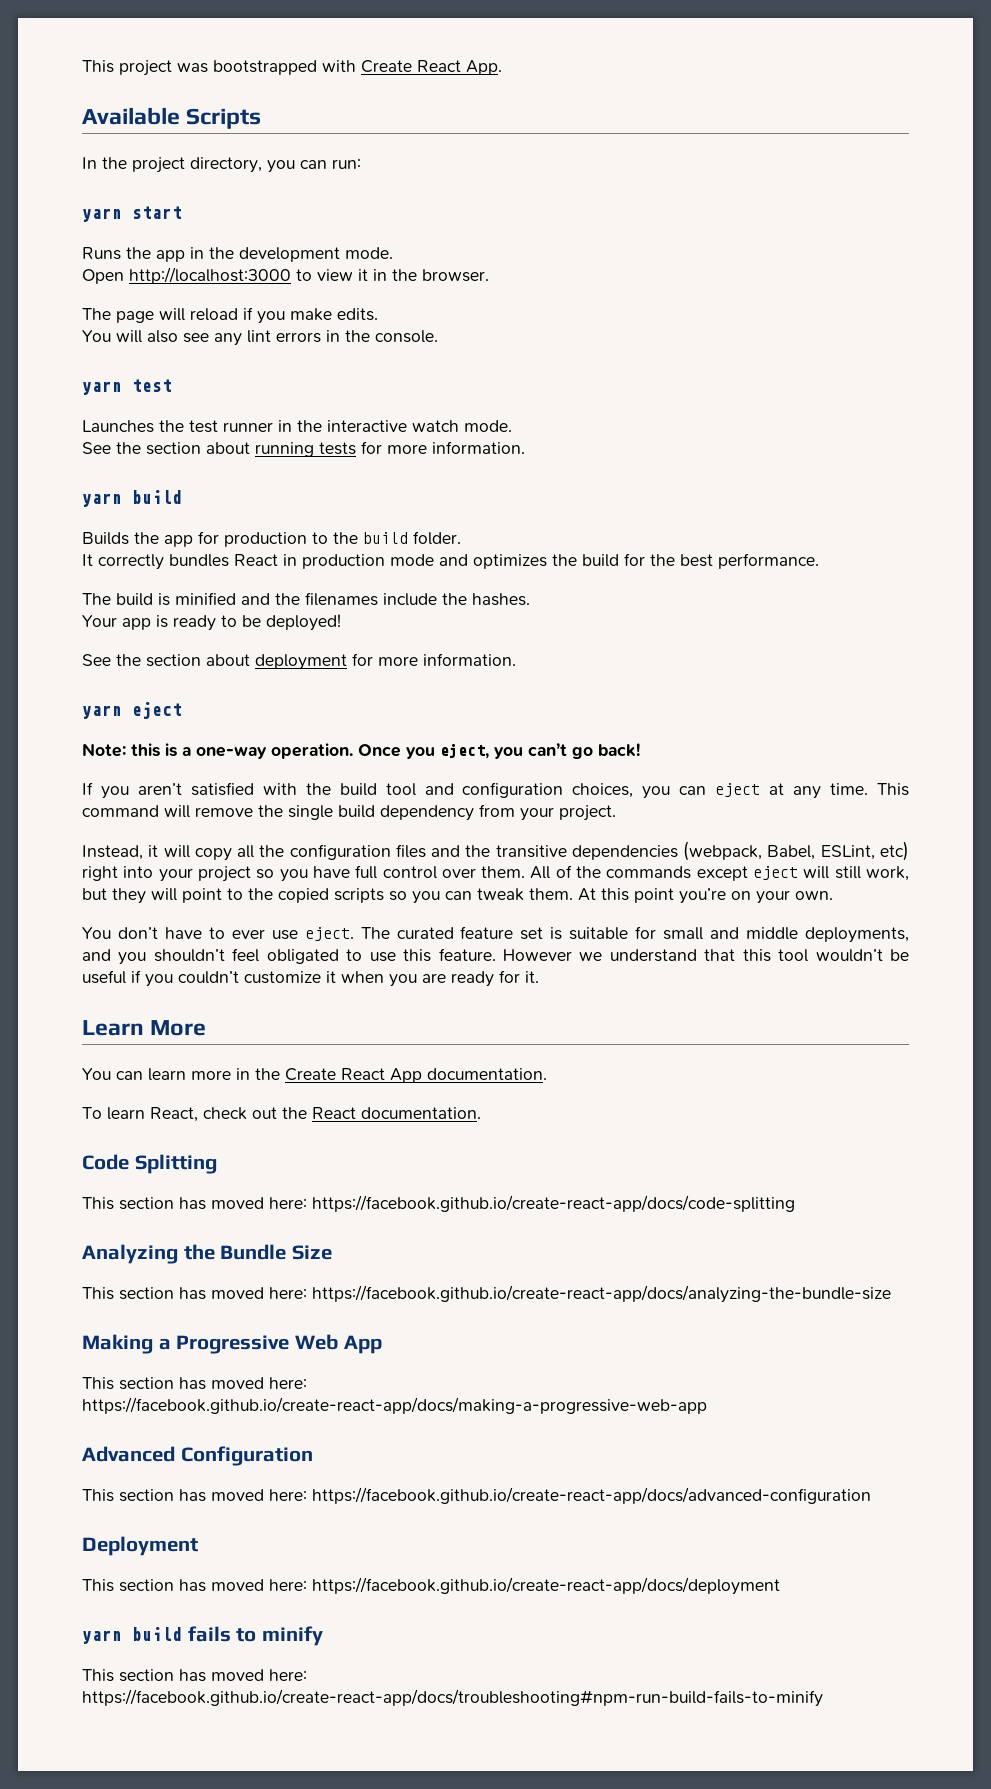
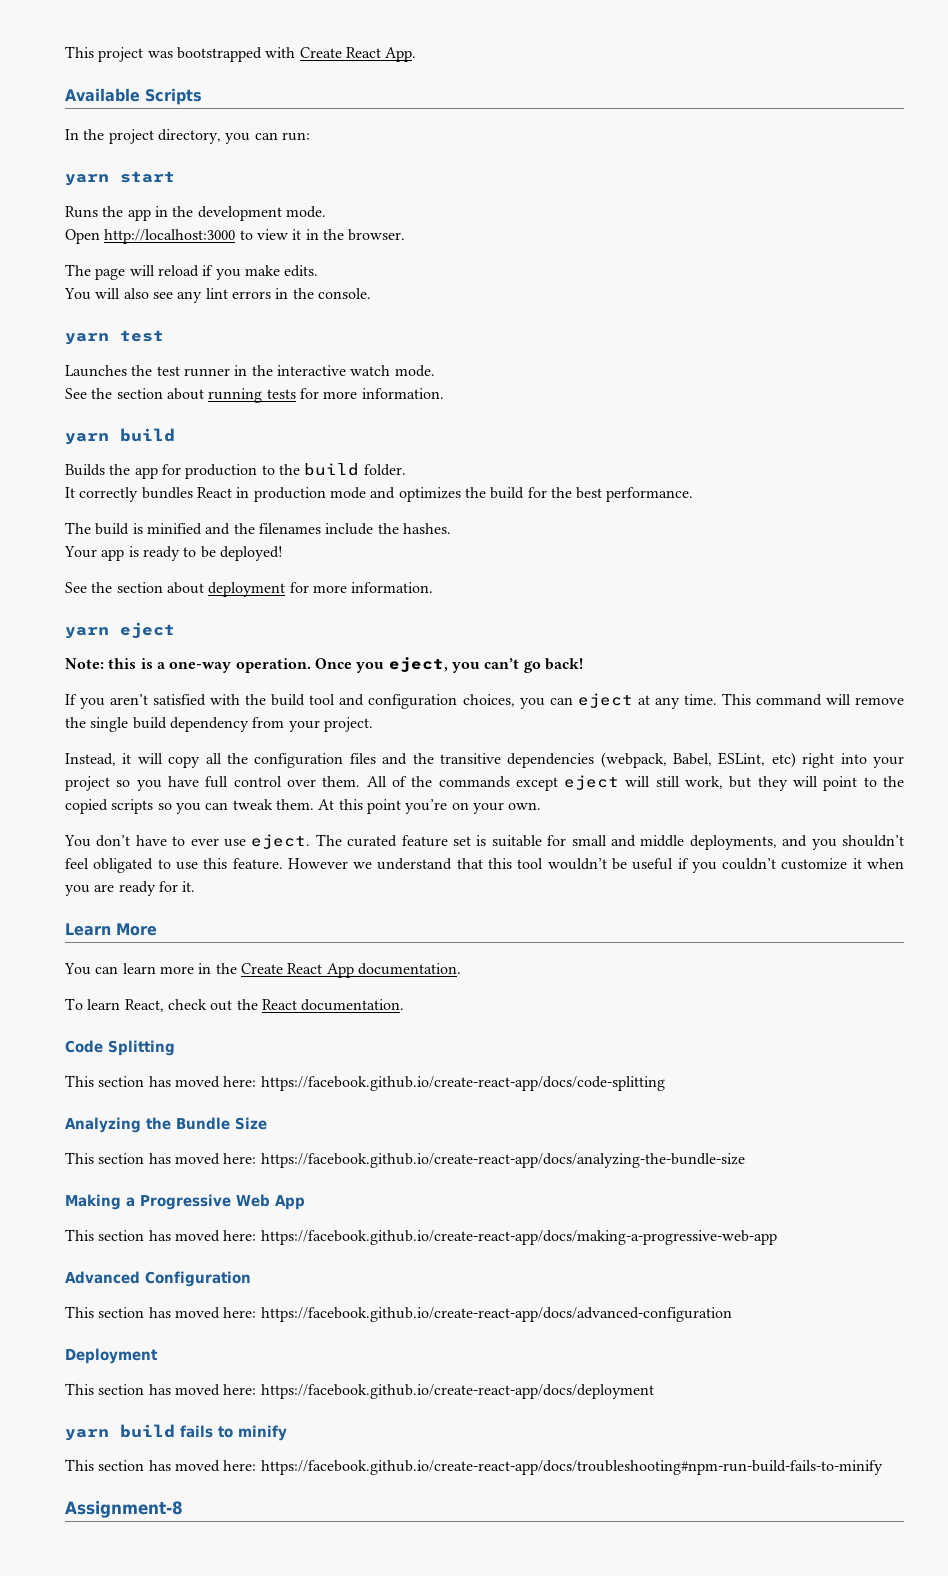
(823, 1698) none -> [65,1501,183,1518] // Assignment-8

